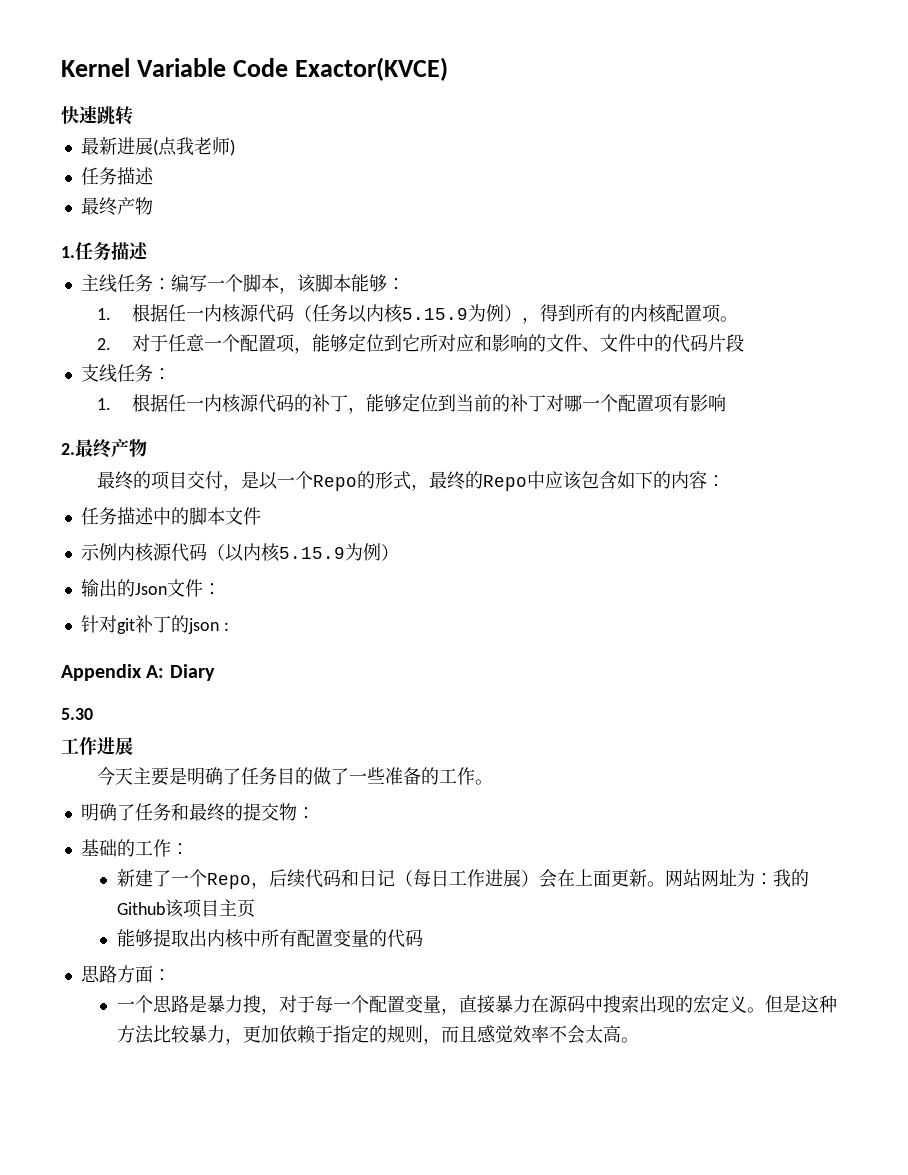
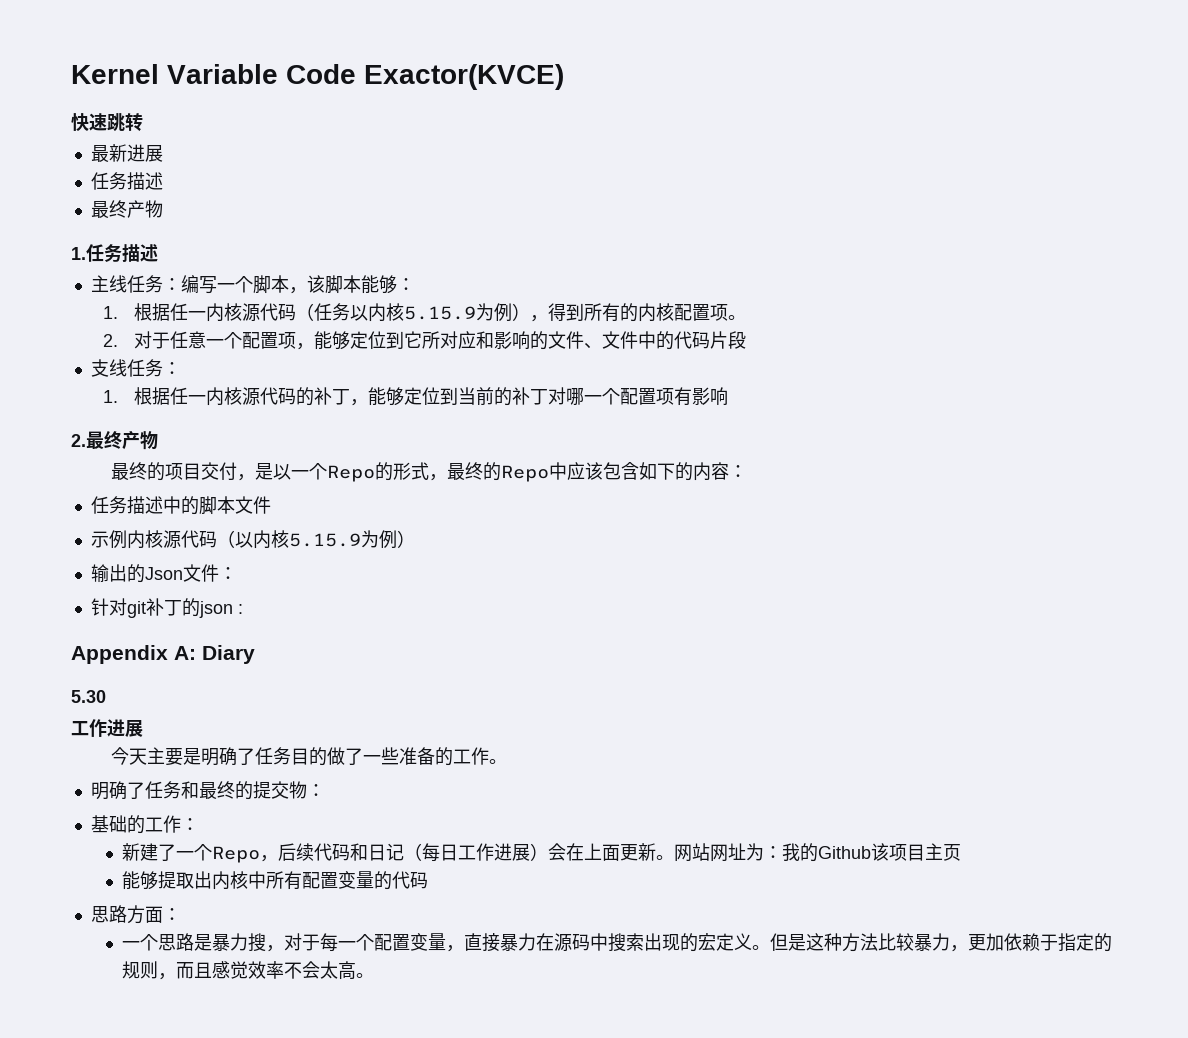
[152,137,235,156] (点我老师) -> (163, 153) none

